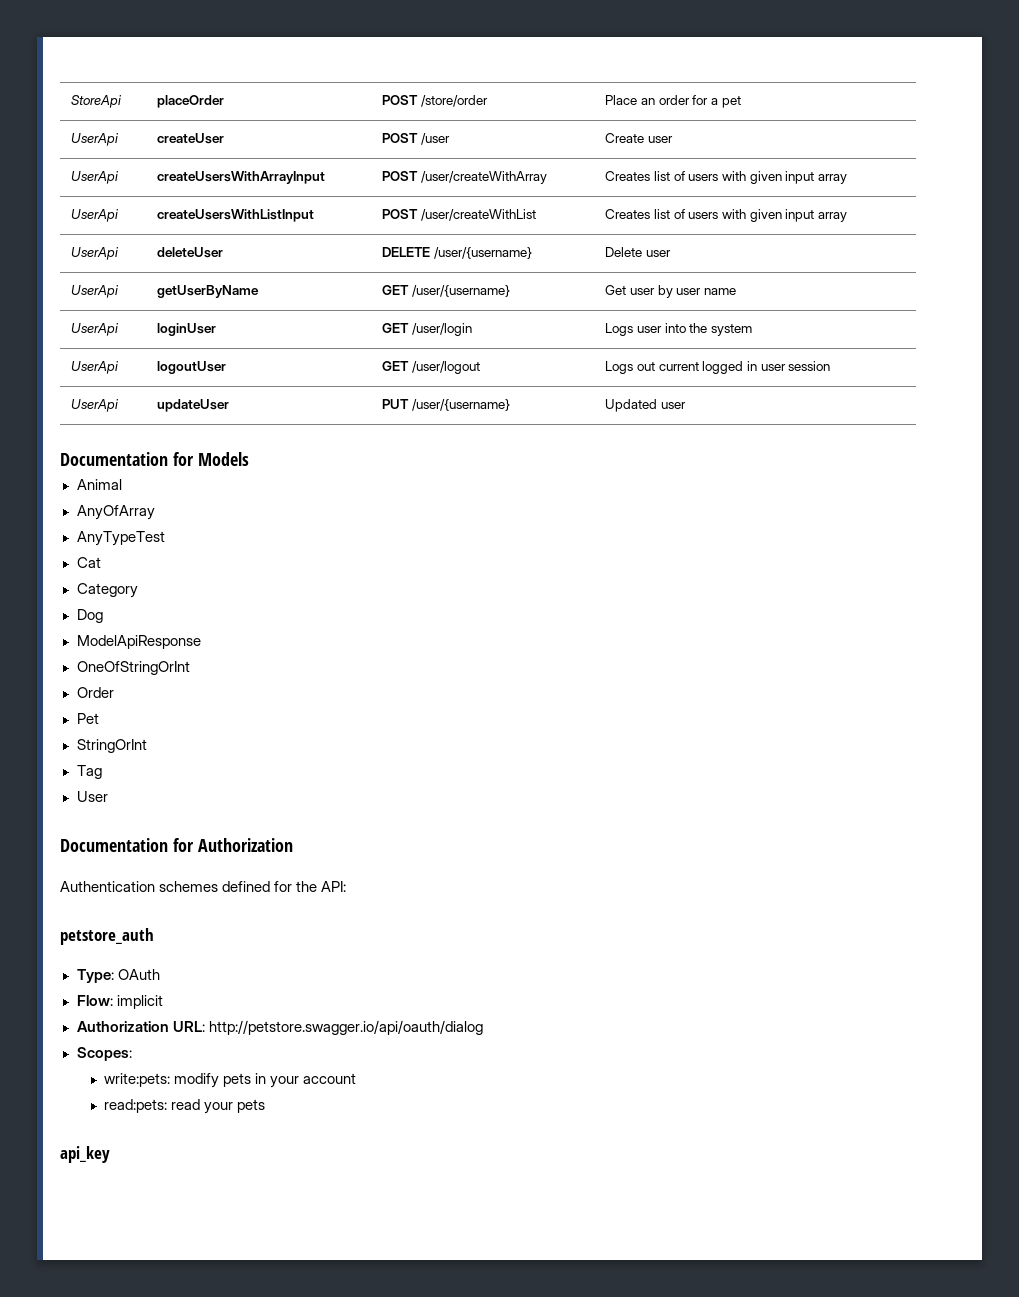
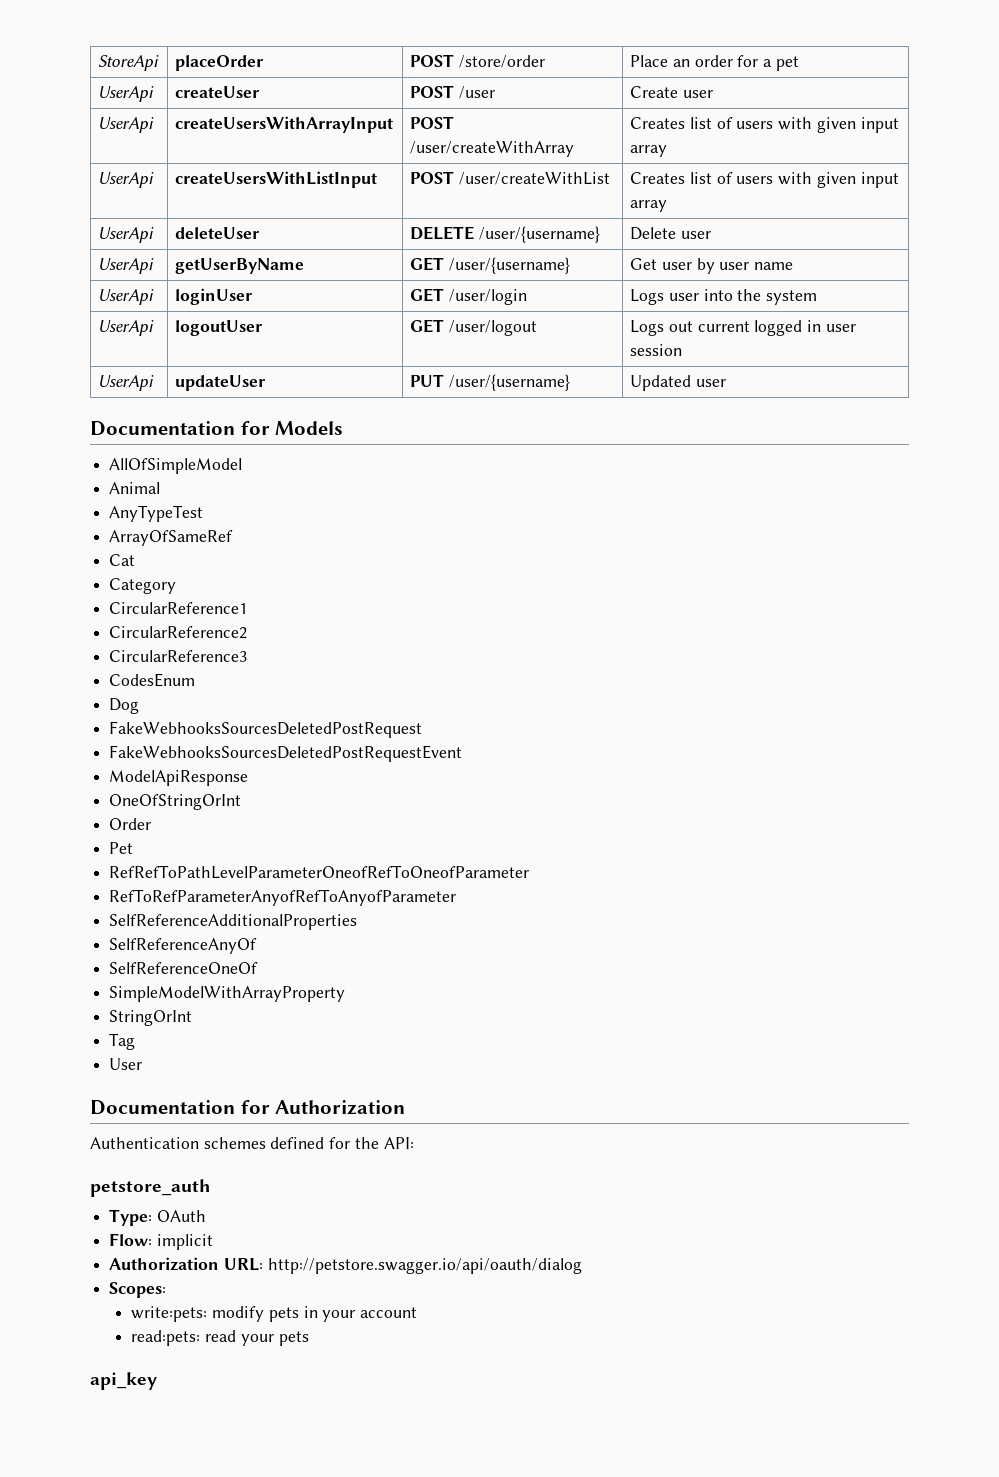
(249, 459) none -> [109,458,243,474] // AllOfSimpleModel
[76,505,155,520] [76,531,165,546] AnyOfArray // AnyTypeTest -> [109,505,204,522] [109,530,234,546] AnyTypeTest // ArrayOfSameRef
(138, 590) none -> [109,602,248,614] [109,626,248,639] [109,650,248,662] [109,673,196,687] // CircularReference1 // CircularReference2 // CircularReference3 // CodesEnum
(103, 616) none -> [109,721,423,738] [109,745,463,762] // FakeWebhooksSourcesDeletedPostRequest // FakeWebhooksSourcesDeletedPostRequestEvent
(99, 718) none -> [109,865,530,879] [109,889,457,906] [109,914,358,930] [109,938,258,954] [109,962,259,974] [109,986,346,1002] // RefRefToPathLevelParameterOneofRefToOneofParameter // RefToRefParameterAnyofRefToAnyofParameter // SelfReferenceAdditionalProperties // SelfReferenceAnyOf // SelfReferenceOneOf // SimpleModelWithArrayProperty

